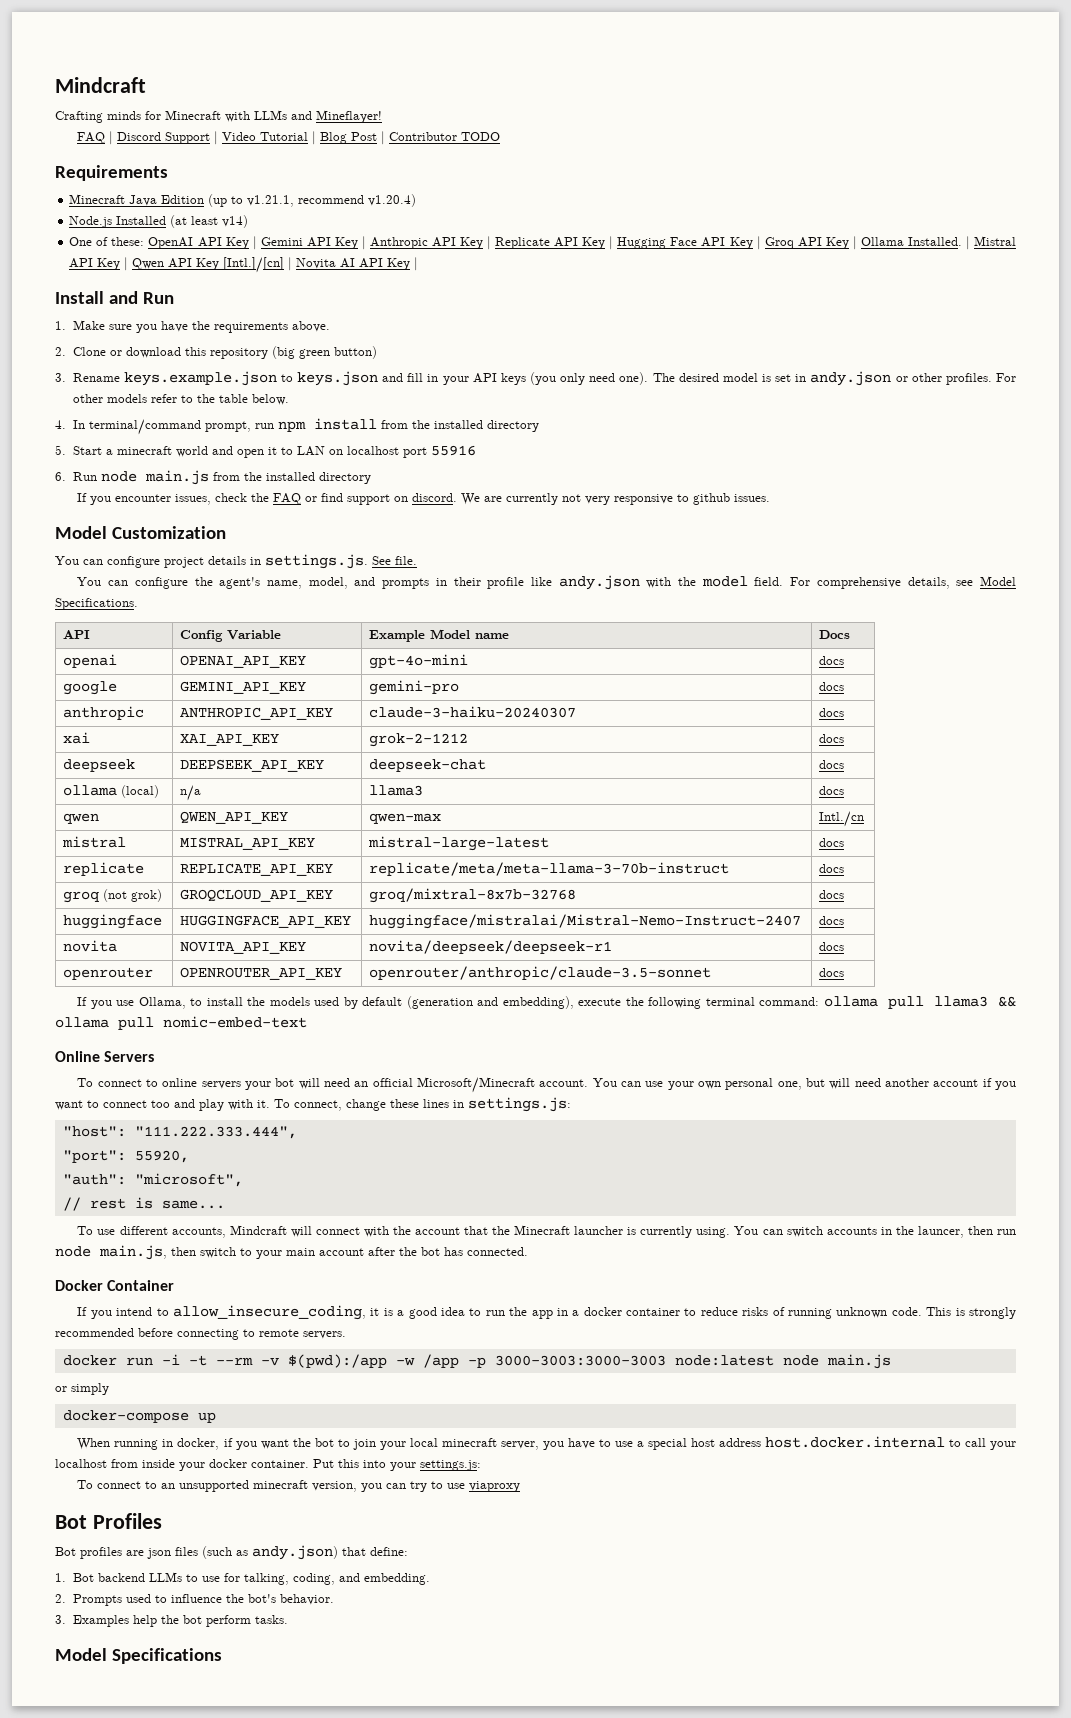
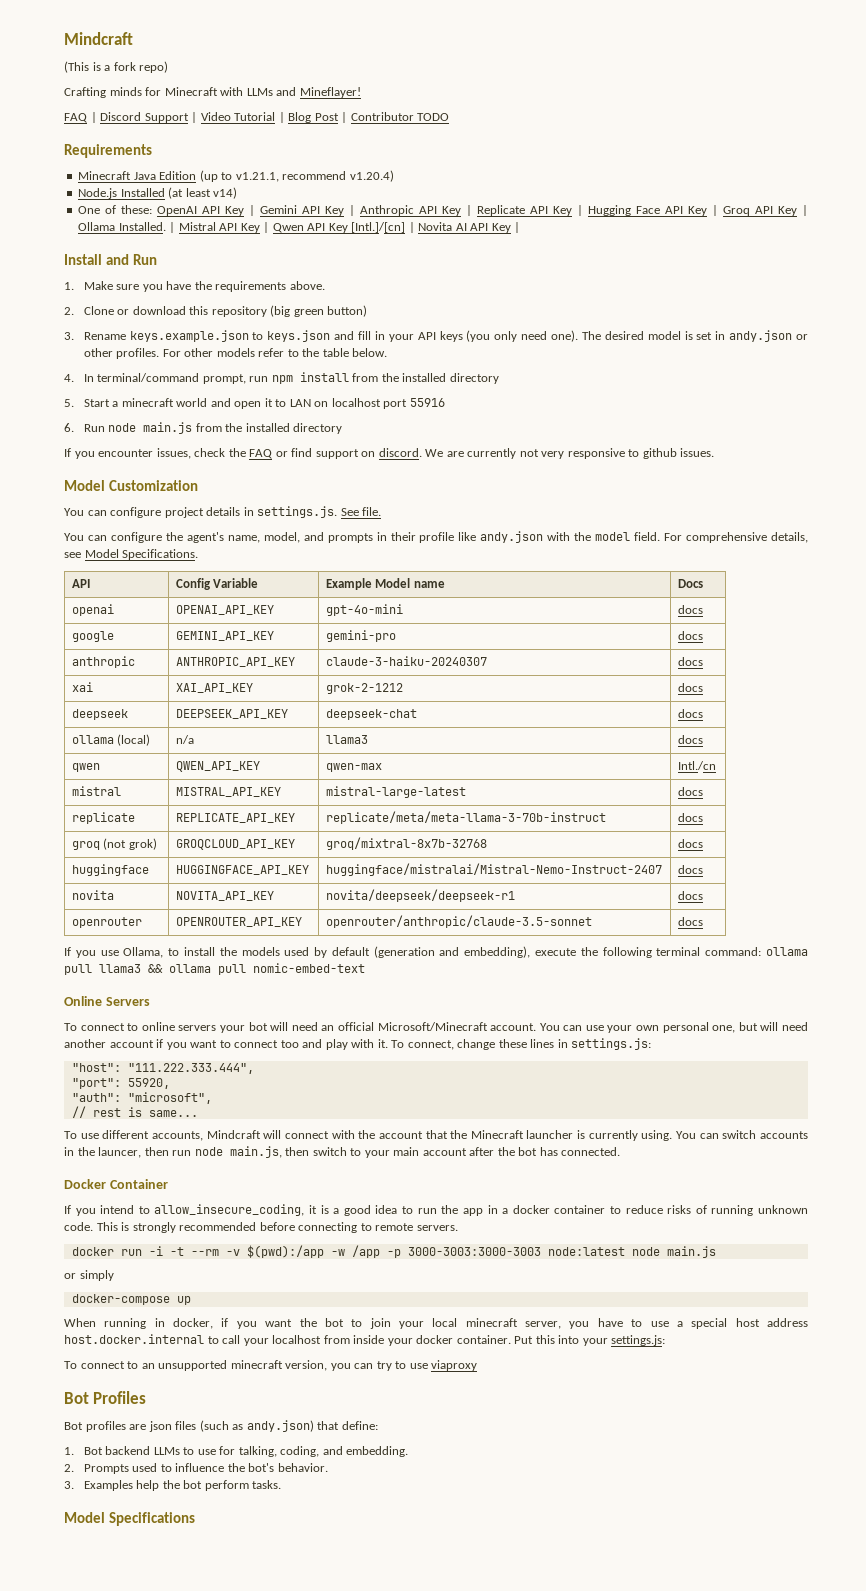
[55,77,146,93] Mindcraft -> [64,32,133,45] [64,61,169,73] Mindcraft // (This is a fork repo)

